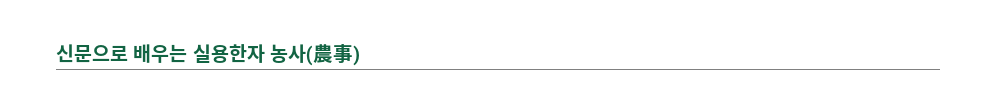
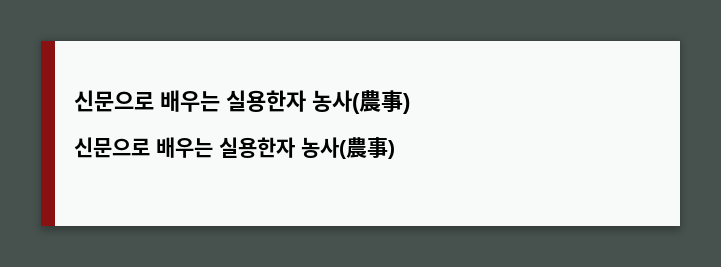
[56,44,360,66] 신문으로 배우는 실용한자 농사(農事) -> [74,90,410,114] [74,136,395,159] 신문으로 배우는 실용한자 농사(農事) // 신문으로 배우는 실용한자 농사(農事)

